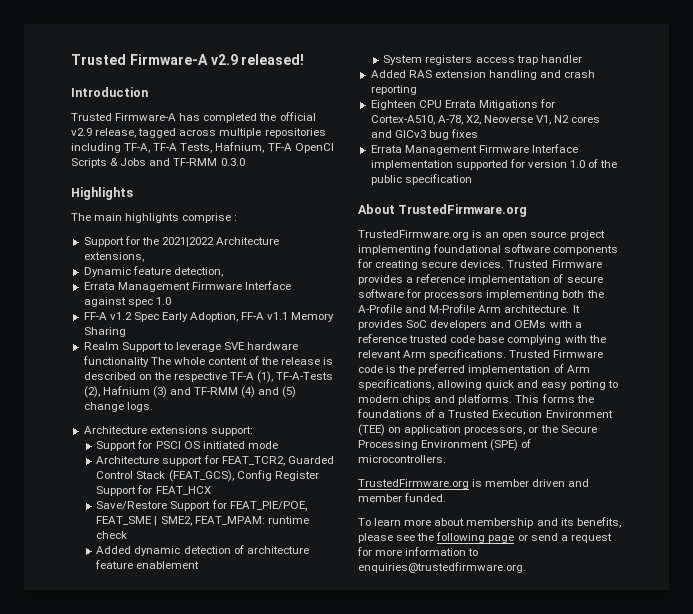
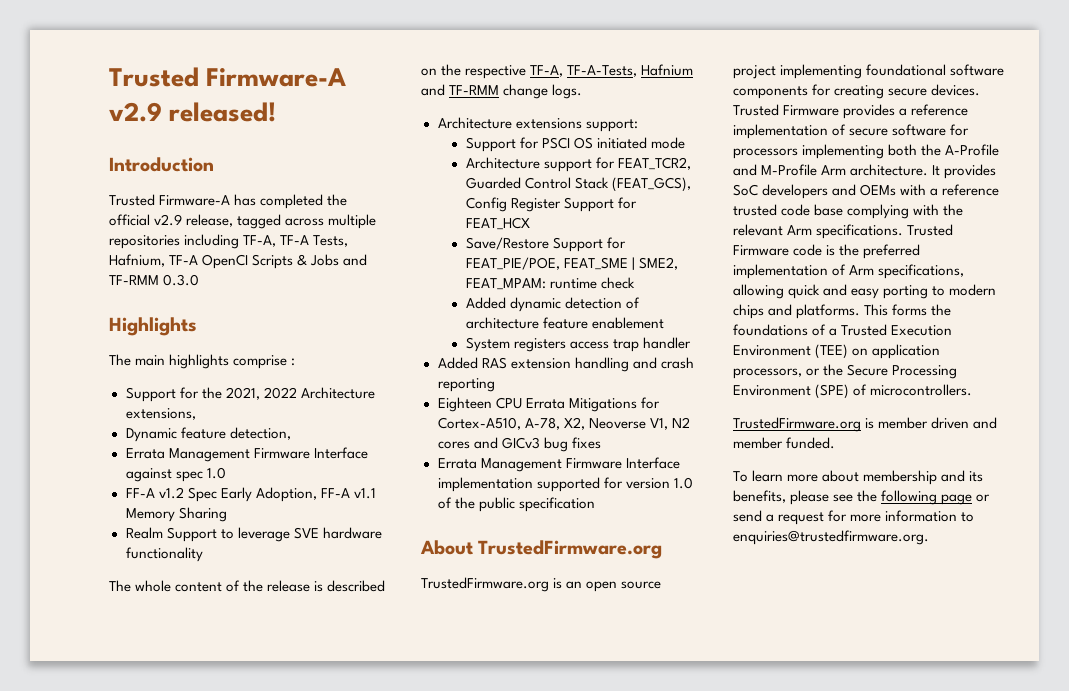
[161,237,214,247] 2021|2022 -> [225,387,297,400] 2021, 2022
(149, 361) none -> (203, 554) //
[230,371,334,383] [83,386,297,398] TF-A (1), TF-A-Tests (2), Hafnium (3) and TF-RMM (4) and (5) -> [530,64,694,77] [421,84,500,96] TF-A, TF-A-Tests, Hafnium and TF-RMM

